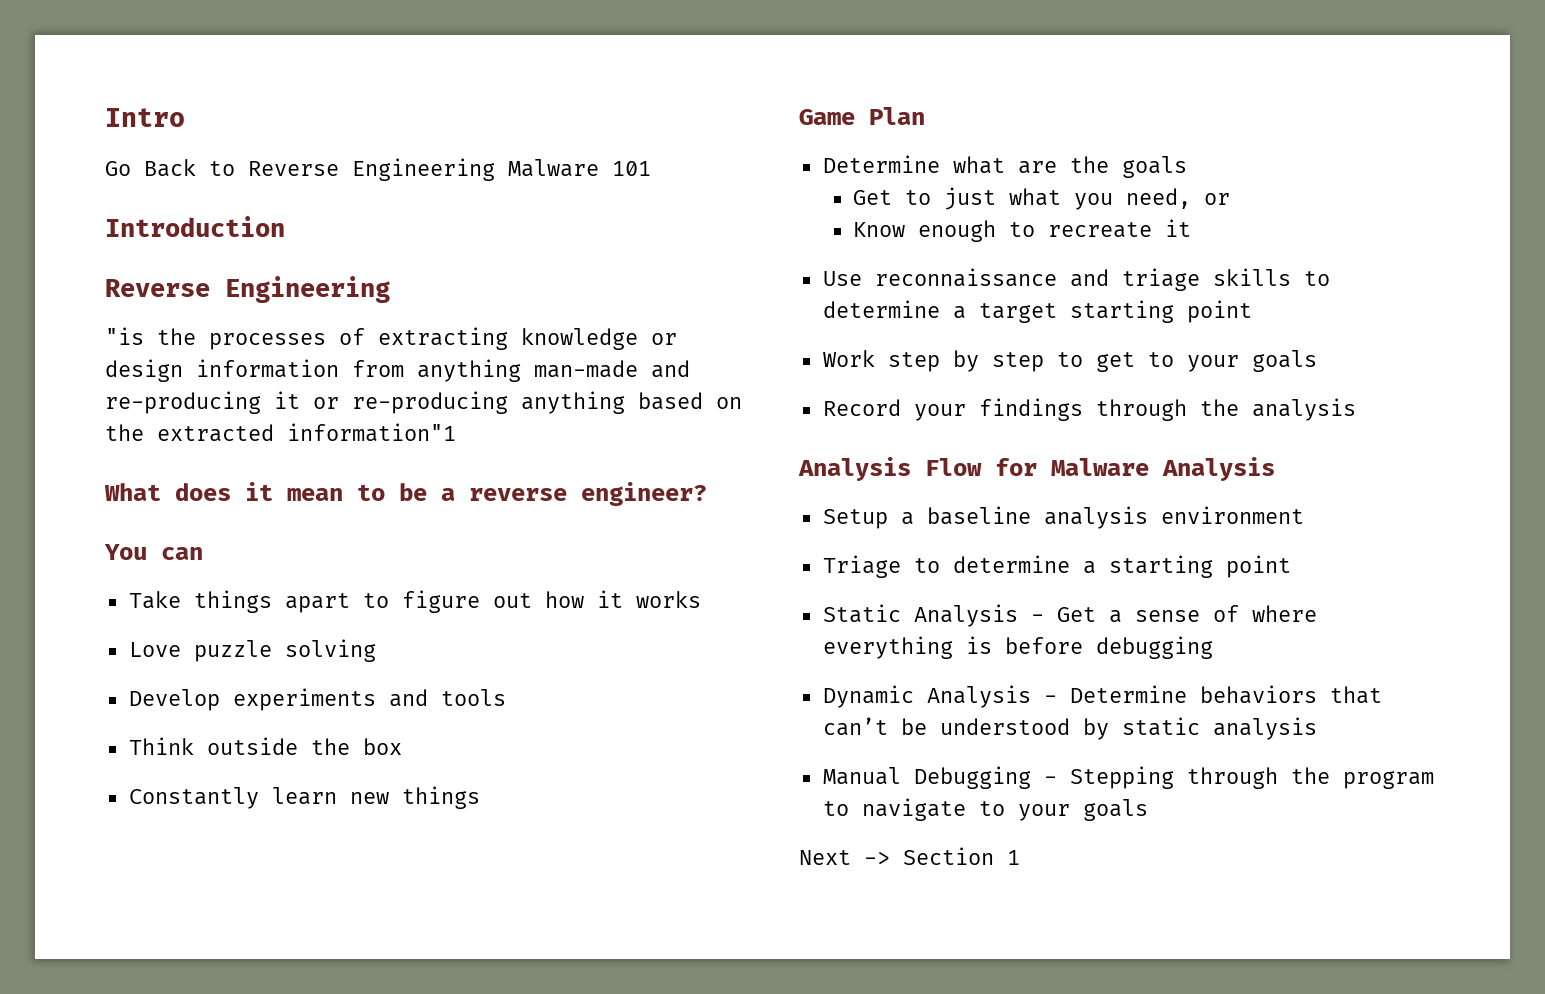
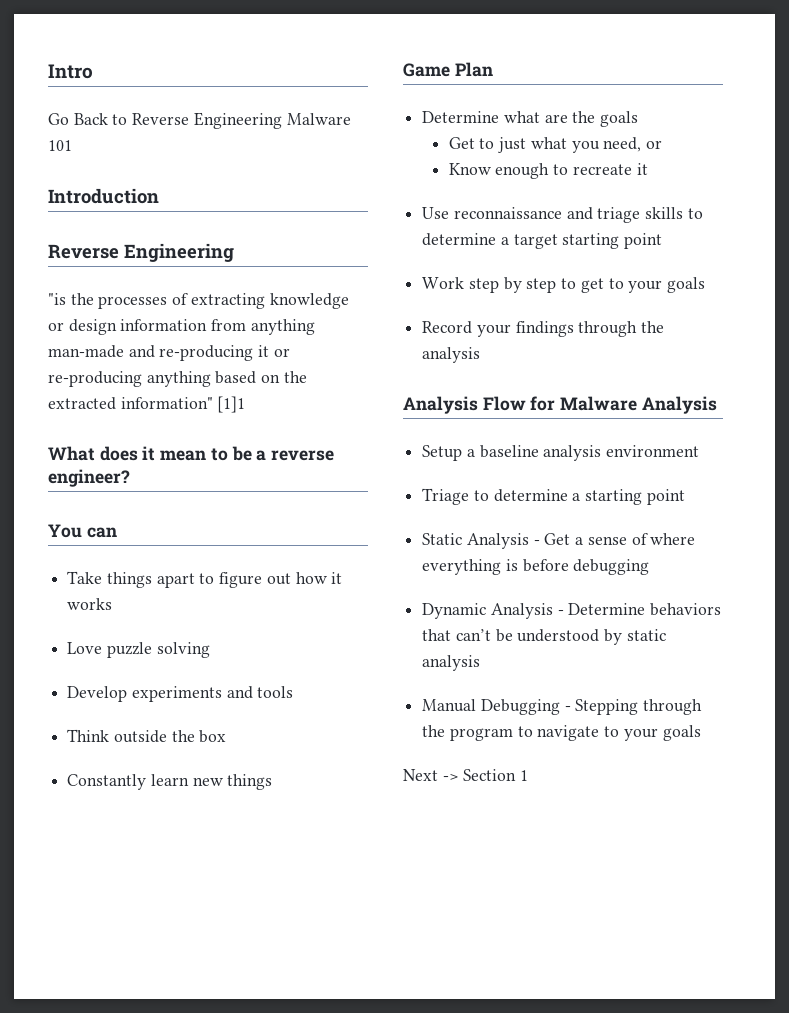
[287,423,456,442] information"1 -> [120,396,246,413] information" [1]1

